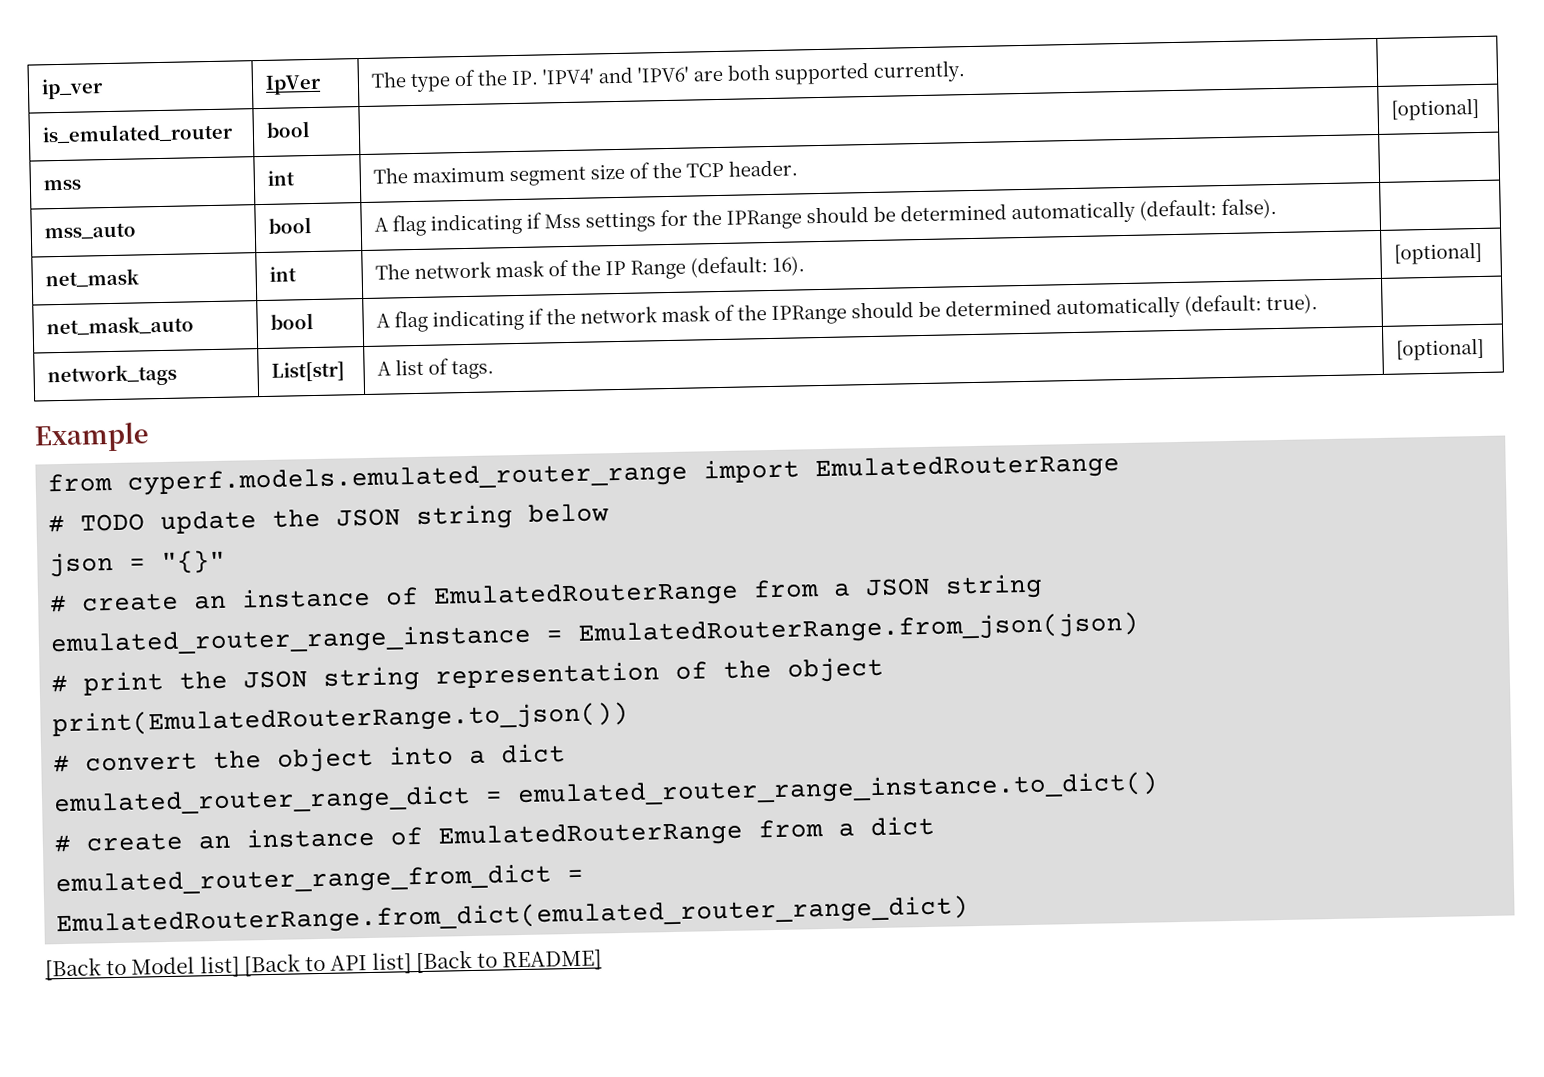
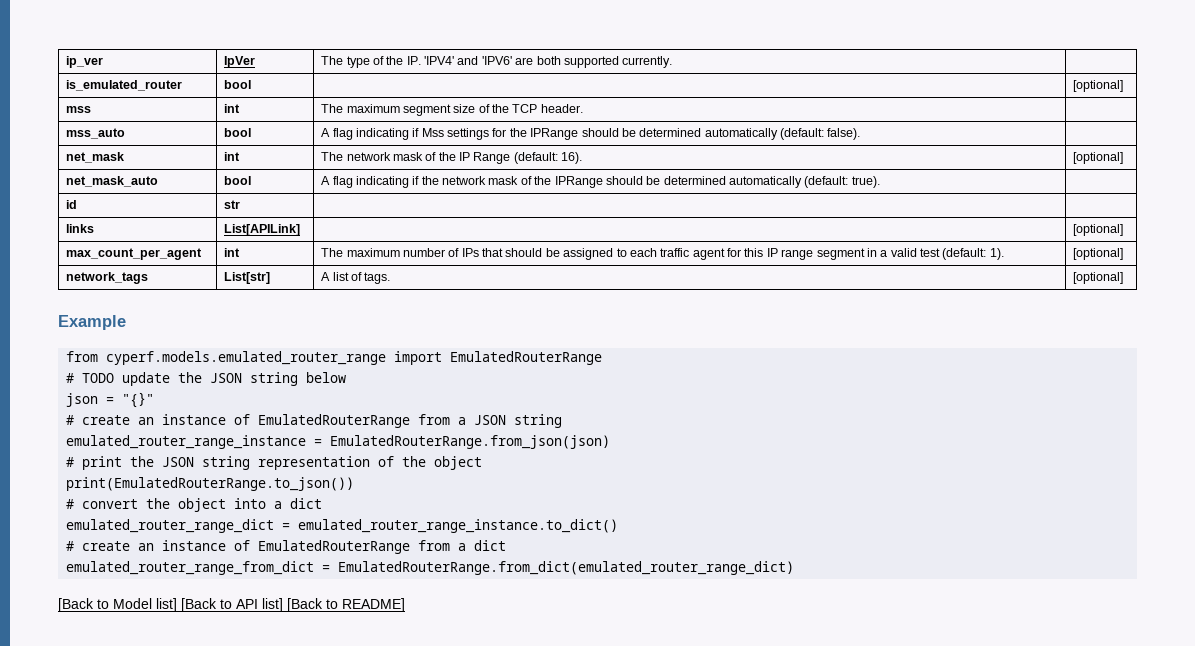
(1319, 304) none -> [66,200,78,209] [224,200,241,209] [66,224,95,233] [224,224,301,236] [1073,224,1124,236] [66,248,203,260] [224,248,241,257] [321,248,1004,260] [1073,248,1124,260] // id | str | | // links | List[APILink] | | [optional] // max_count_per_agent | int | The maximum number of IPs that should be assigned to each traffic agent for this IP range segment in a valid test (default: 1). | [optional]

